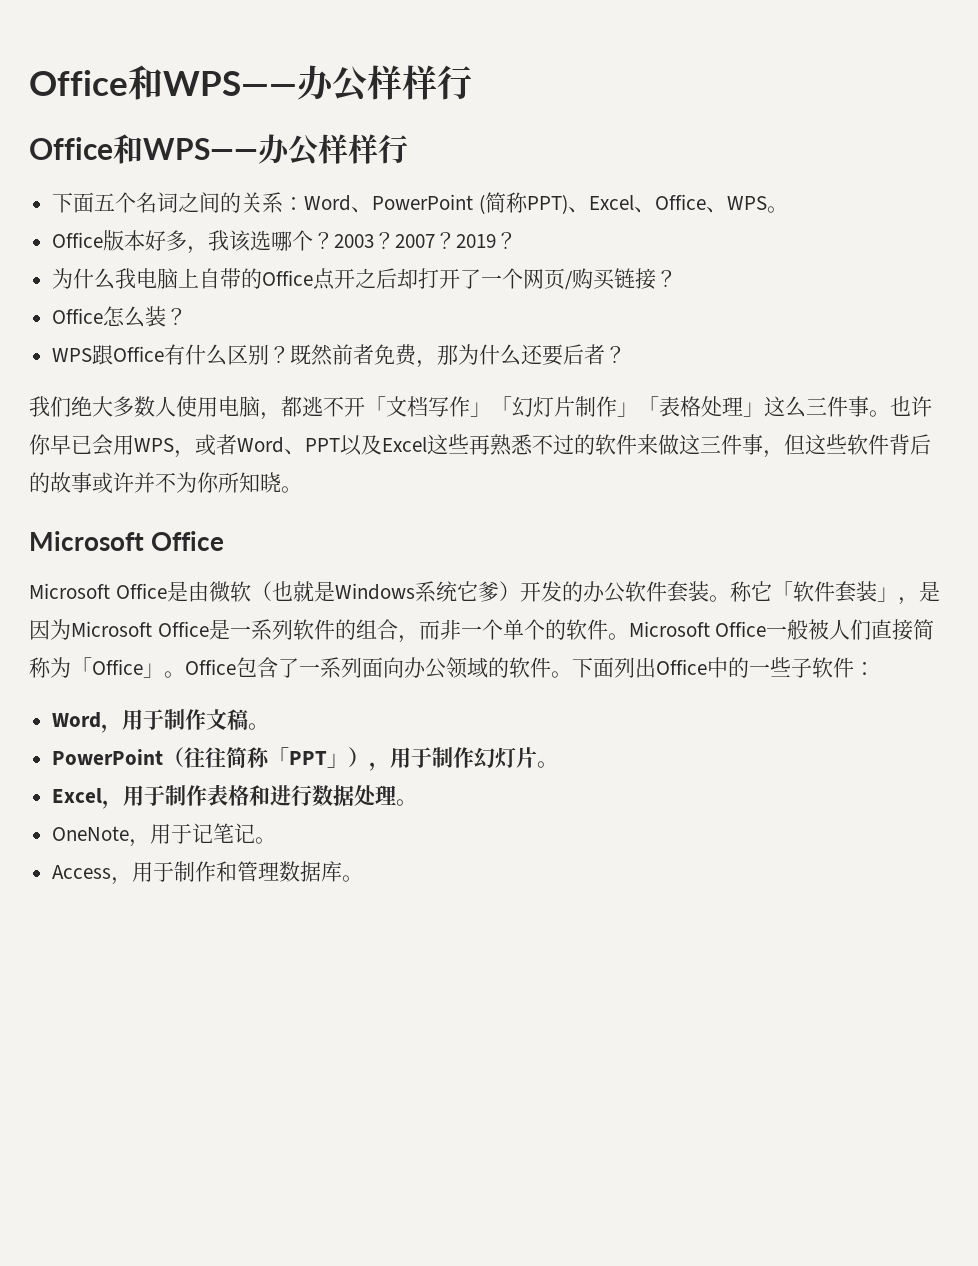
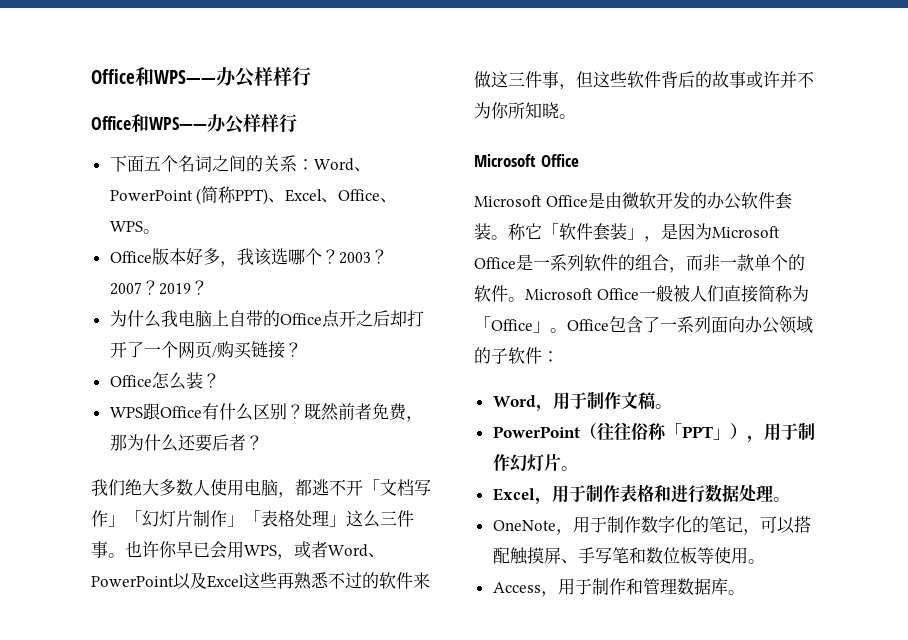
[305,438,340,452] PPT -> [91,576,174,587] PowerPoint
[250,581,520,602] （也就是Windows系统它爹） -> (656, 200) none
[481,619,503,640] 个 -> [737,254,754,271] 款
[509,657,791,678] 软件。下面列出Office中的一些 -> (491, 355) none
[226,747,248,768] 简 -> [630,423,649,440] 俗
[192,823,256,843] 记笔记 -> [606,516,811,535] [492,547,748,565] 制作数字化的笔记，可以搭配触摸屏、手写笔和数位板等使用

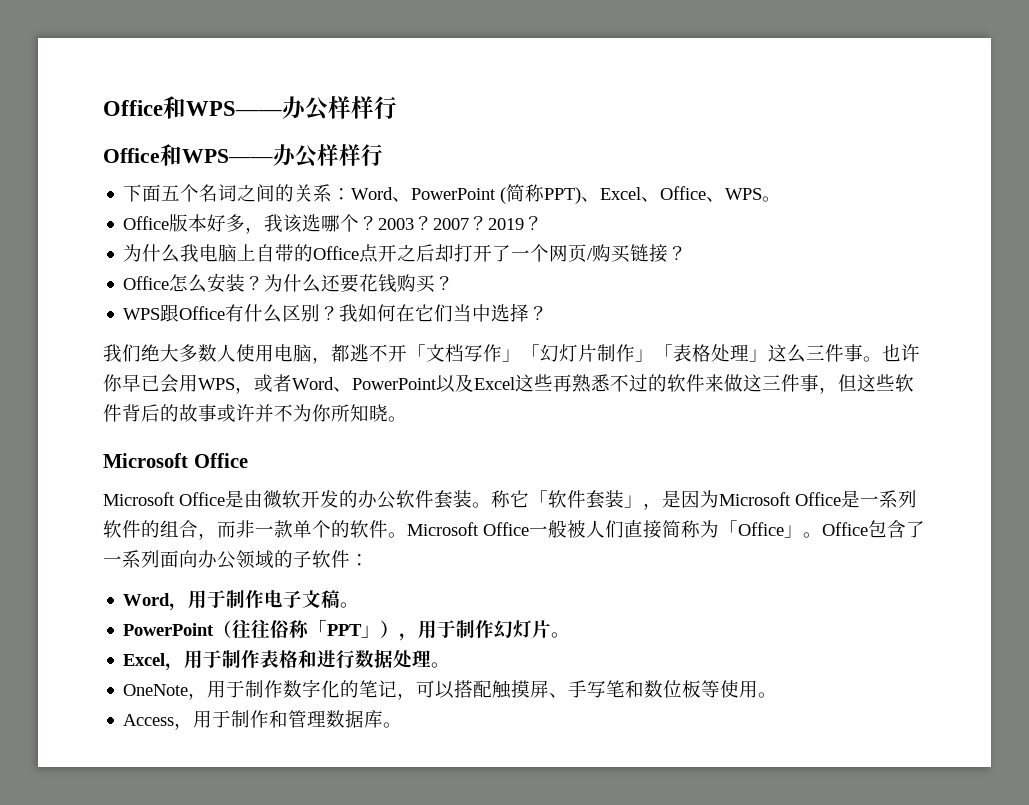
(186, 381) none -> [207,273,227,293] 安
(220, 380) none -> [264,274,455,293] 为什么还要花钱购买？
[303,403,423,422] [109,434,246,452] 既然前者免费，那为什么还要后者 -> [339,303,530,322] 我如何在它们当中选择
(621, 400) none -> [264,590,303,608] 电子

